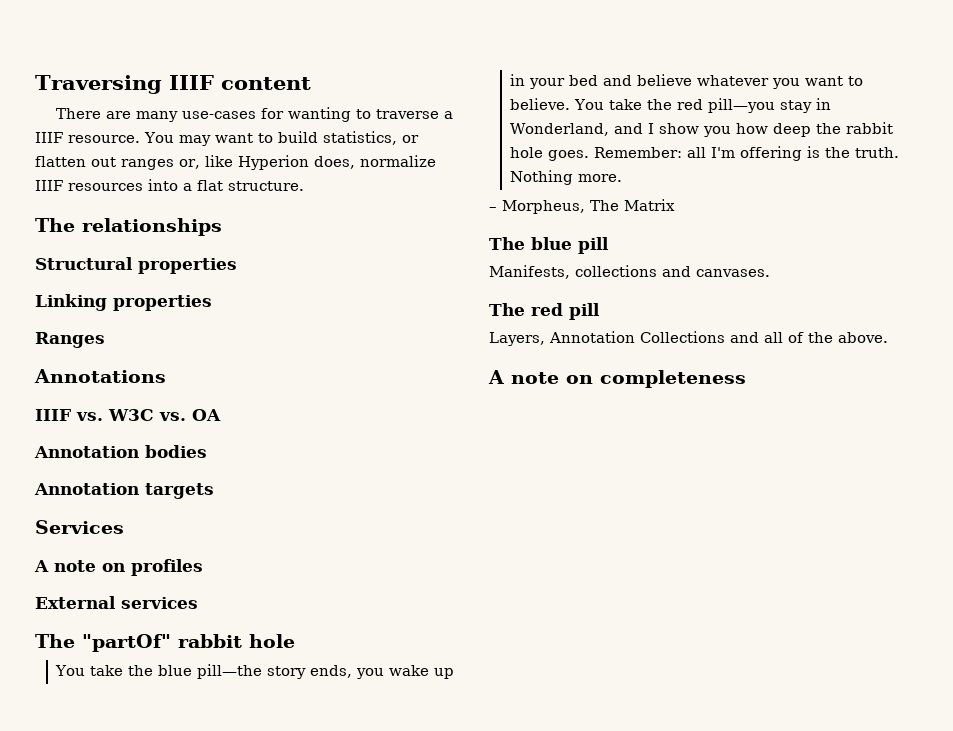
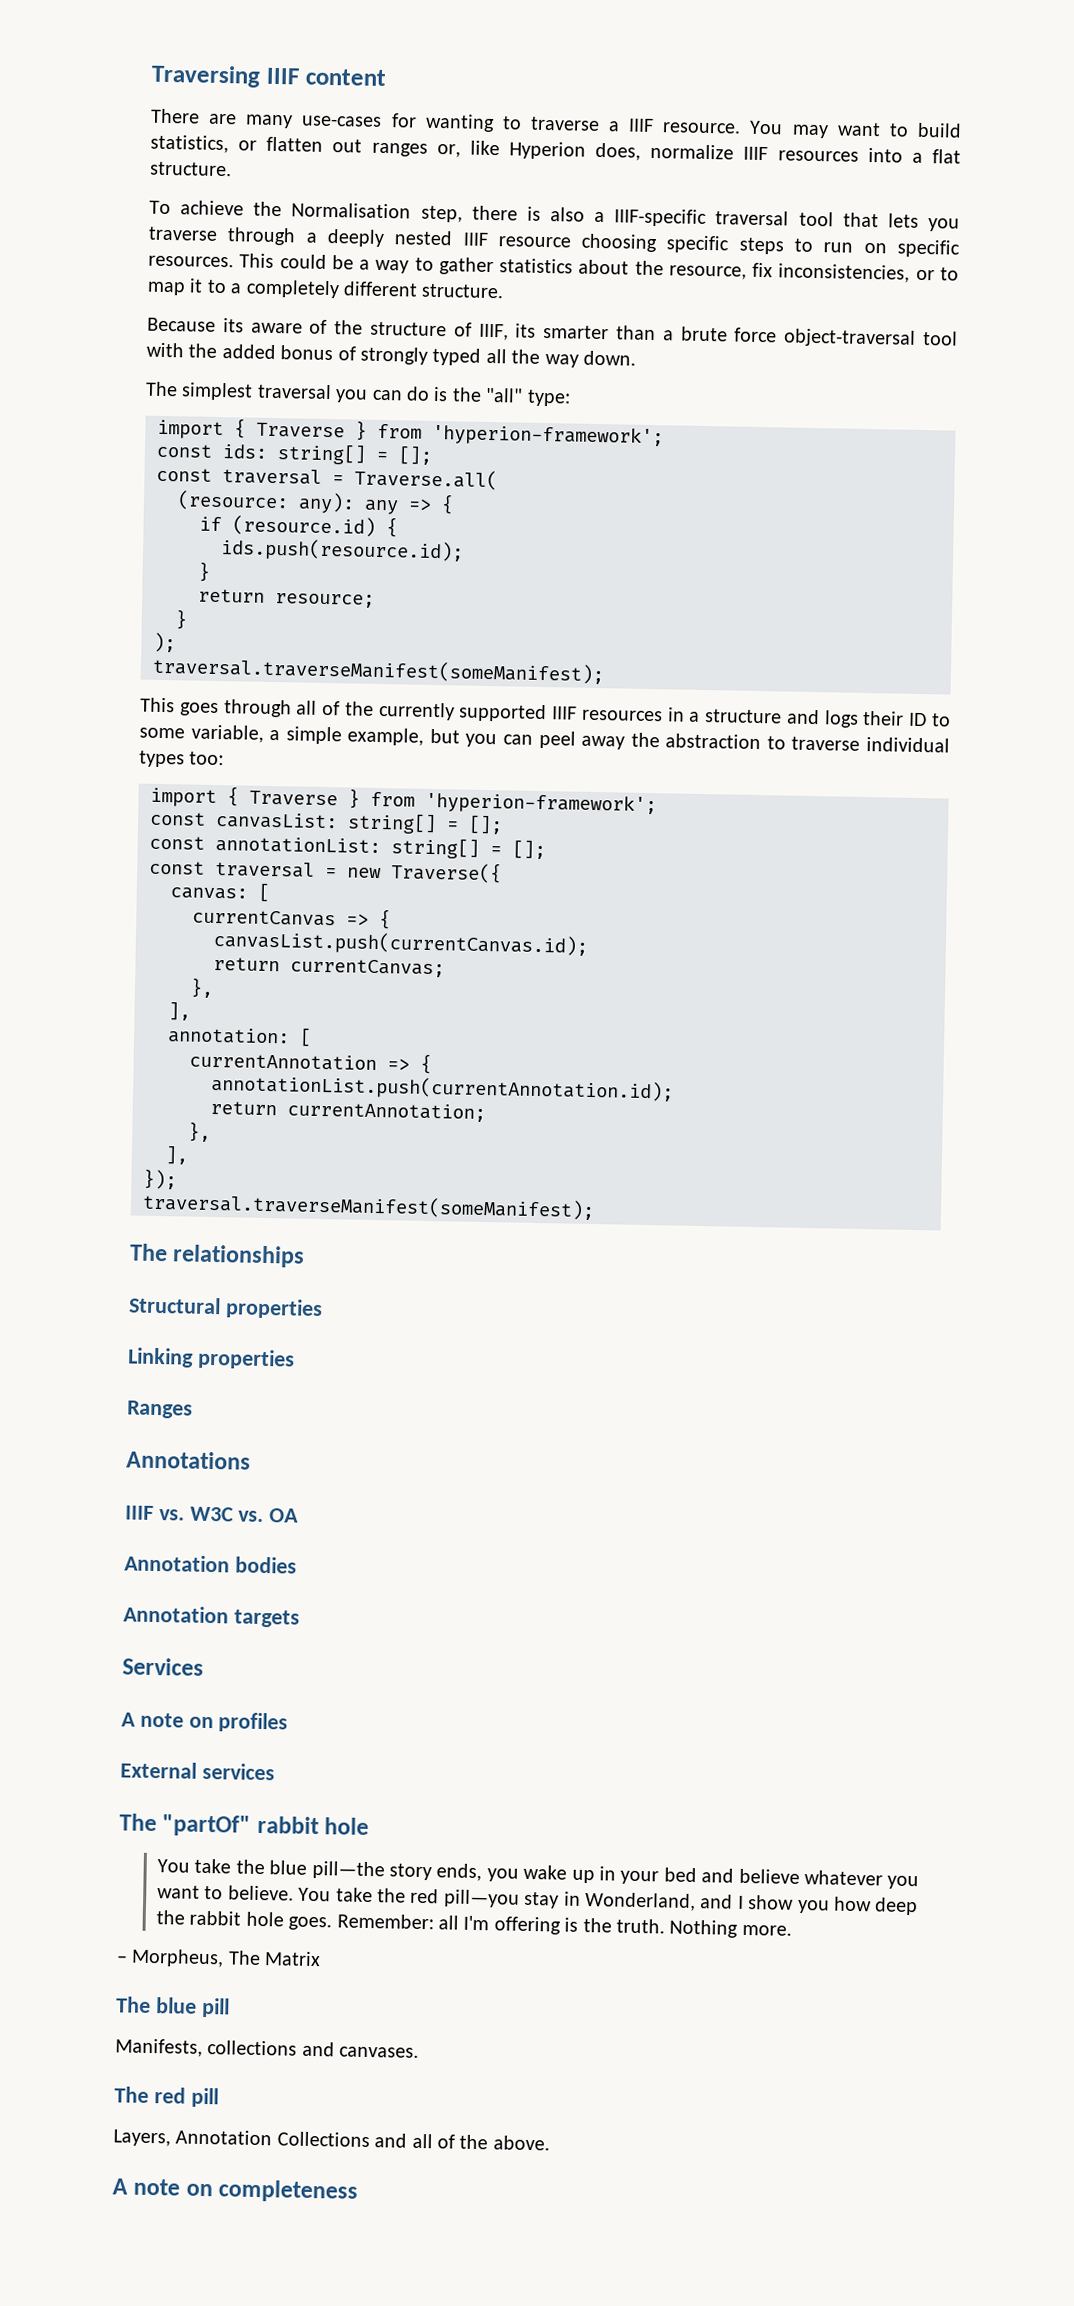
(304, 186) none -> [149,200,960,232] [148,226,960,258] [148,253,959,283] [147,278,505,299] [147,317,958,348] [146,342,636,368] [145,381,571,407] [157,418,664,448] [156,443,433,465] [156,467,498,491] [177,490,454,515] [199,515,398,538] [220,538,464,563] [198,561,210,582] [198,588,375,608] [175,609,187,630] [153,632,176,653] [152,656,605,685] [140,697,951,728] [139,724,950,753] [139,750,225,768] [150,786,657,816] [150,811,503,835] [149,835,546,860] [149,860,502,884] [170,882,270,903] [192,909,391,930] [213,929,589,957] [213,956,445,978] [190,977,214,998] [168,1001,191,1021] [167,1027,312,1047] [189,1052,432,1075] [211,1073,674,1103] [210,1100,486,1123] [188,1121,211,1142] [165,1145,189,1165] [143,1168,177,1190] [142,1192,595,1221] // To achieve the Normalisation step, there is also a IIIF-specific traversal tool that lets you traverse through a deeply nested IIIF resource choosing specific steps to run on specific resources. This could be a way to gather statistics about the resource, fix inconsistencies, or to map it to a completely different structure. // Because its aware of the structure of IIIF, its smarter than a brute force object-traversal tool with the added bonus of strongly typed all the way down. // The simplest traversal you can do is the "all" type: // import { Traverse } from 'hyperion-framework'; // const ids: string[] = []; // const traversal = Traverse.all( // (resource: any): any => { // if (resource.id) { // ids.push(resource.id); // } // return resource; // } // ); // traversal.traverseManifest(someManifest); // This goes through all of the currently supported IIIF resources in a structure and logs their ID to some variable, a simple example, but you can peel away the abstraction to traverse individual types too: // import { Traverse } from 'hyperion-framework'; // const canvasList: string[] = []; // const annotationList: string[] = []; // const traversal = new Traverse({ // canvas: [ // currentCanvas => { // canvasList.push(currentCanvas.id); // return currentCanvas; // }, // ], // annotation: [ // currentAnnotation => { // annotationList.push(currentAnnotation.id); // return currentAnnotation; // }, // ], // }); // traversal.traverseManifest(someManifest);

